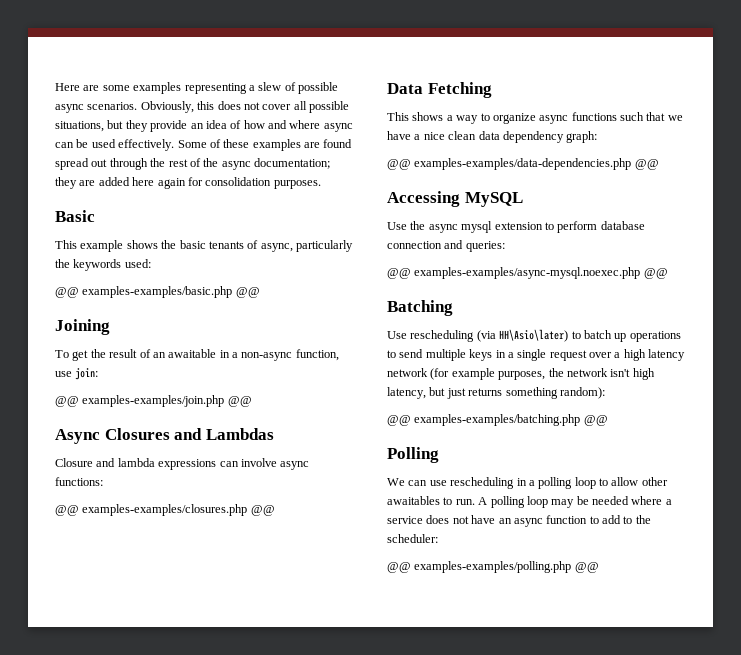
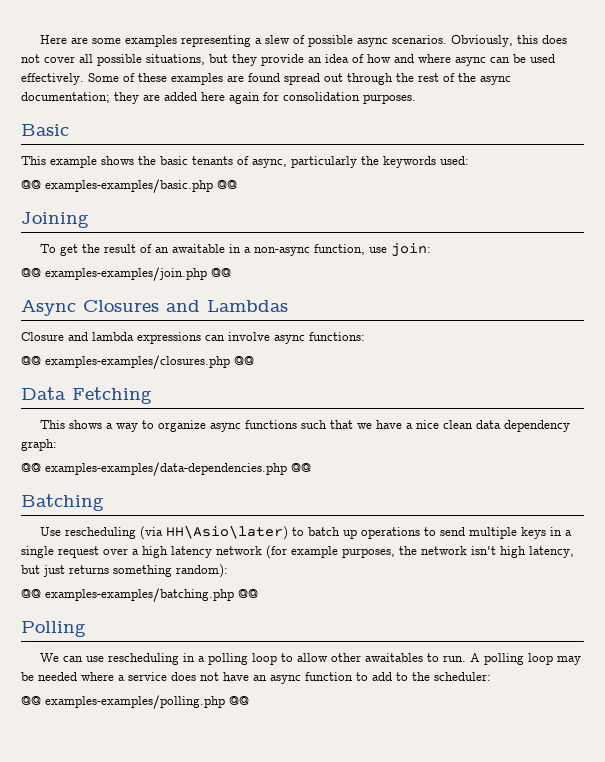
[387,191,523,207] [387,221,645,233] [387,240,505,252] [387,267,668,279] // Accessing MySQL // Use the async mysql extension to perform database connection and queries: // @@ examples-examples/async-mysql.noexec.php @@ -> (311, 467) none

